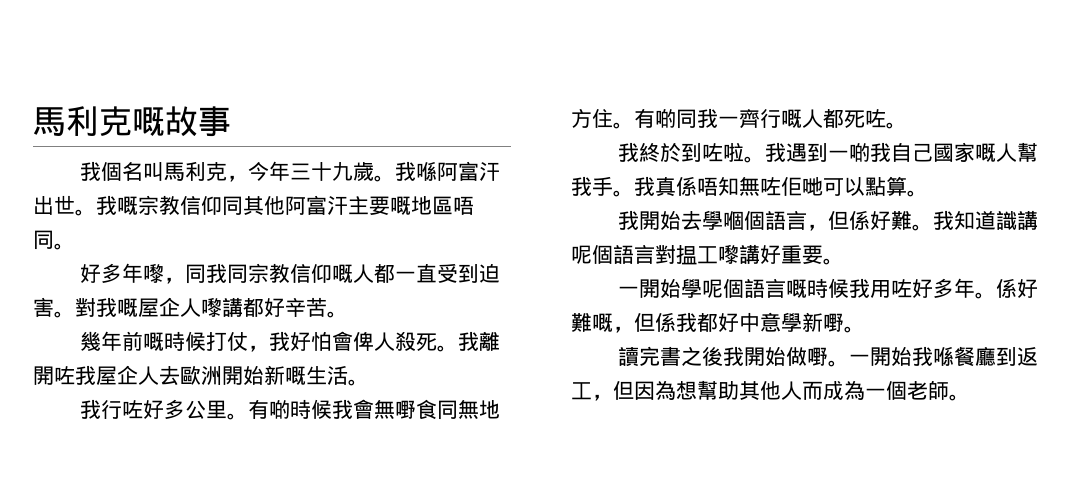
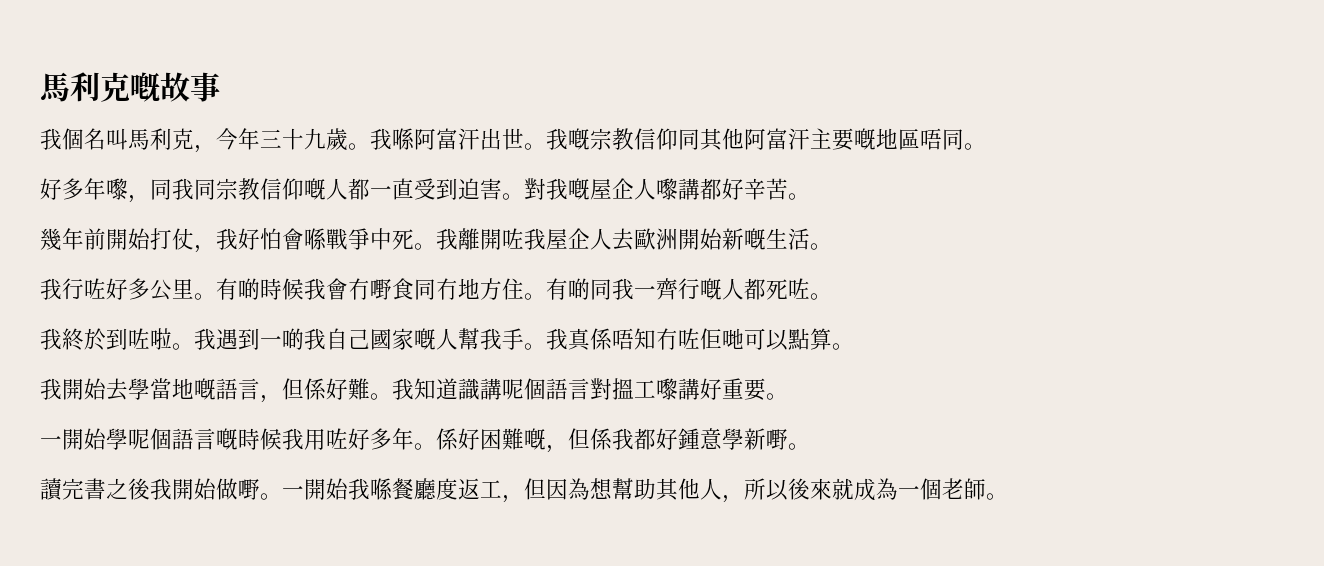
[142,331,206,351] 嘅時候 -> [106,228,151,250] 開始
[352,331,416,351] 俾人殺 -> [304,228,392,250] 喺戰爭中
[373,399,479,420] 無嘢食同無 -> [348,278,458,300] 冇嘢食同冇
[739,176,760,196] 無 -> [656,328,678,350] 冇
[722,211,765,230] 嗰個 -> [150,378,216,400] 當地嘅
[676,245,697,265] 揾 -> [612,378,634,400] 搵
(1038, 288) none -> [480,429,502,450] 困
[739,312,760,333] 中 -> [678,428,700,450] 鍾
[995,347,1017,366] 到 -> [436,478,458,500] 度
[802,381,823,400] 而 -> [722,478,854,503] ，所以後來就

